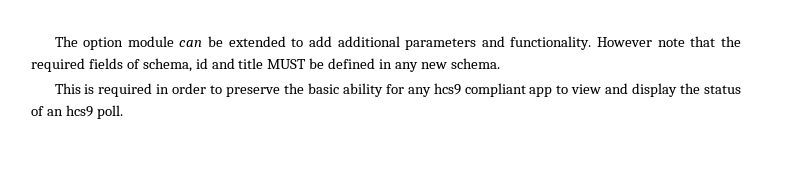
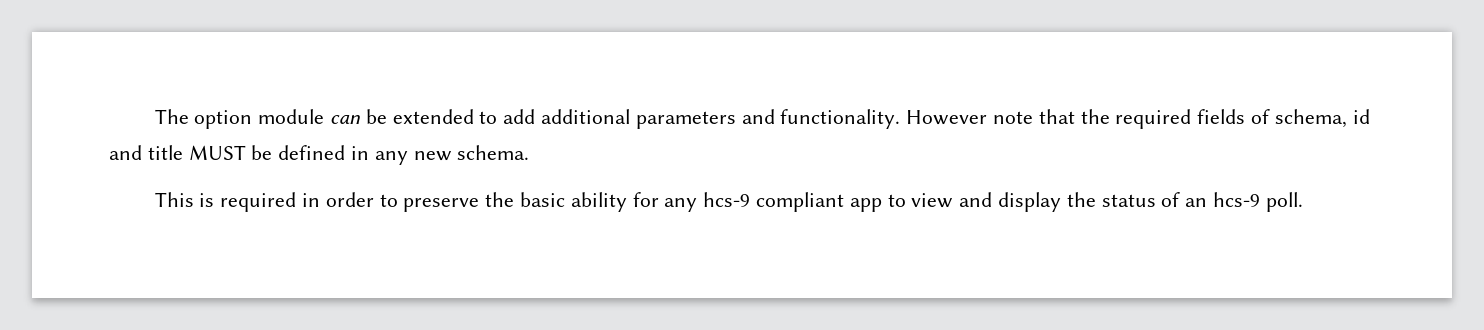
[433,83,461,95] hcs9 -> [703,192,751,207] hcs-9
[65,105,93,117] hcs9 -> [1213,192,1261,207] hcs-9

